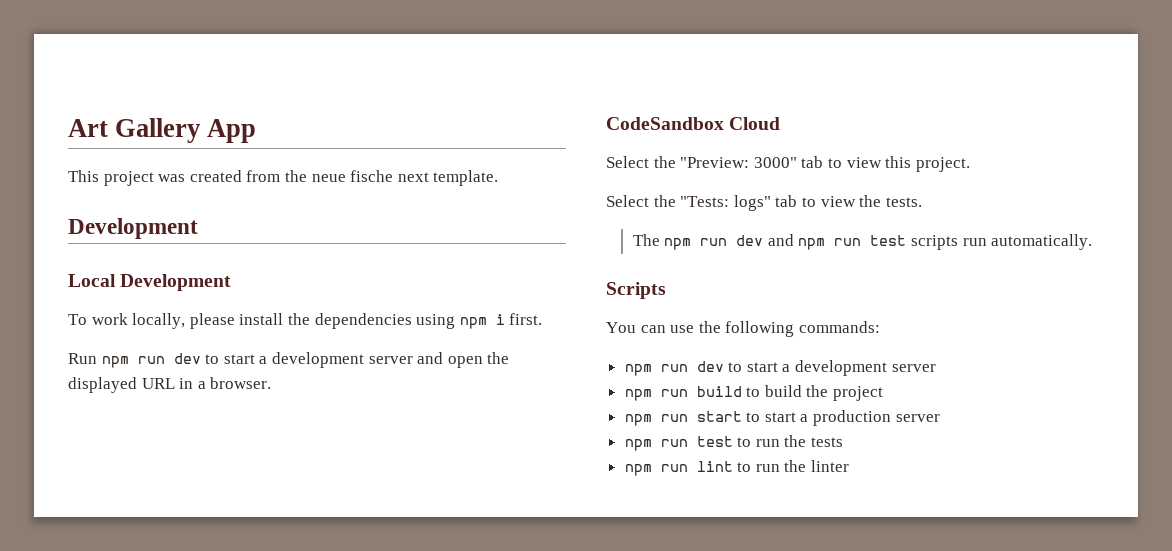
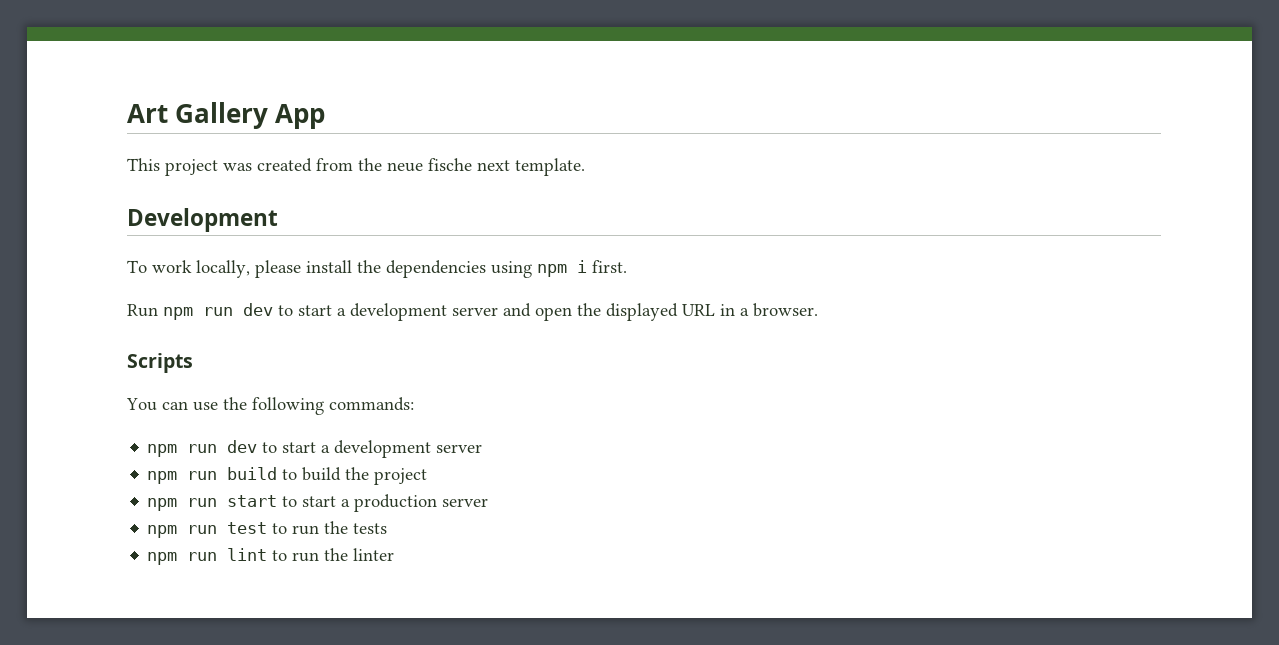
[68,274,232,291] // Local Development -> (278, 220) none
[606,117,781,130] [606,156,970,172] [606,195,922,211] [632,234,1093,250] // CodeSandbox Cloud // Select the "Preview: 3000" tab to view this project. // Select the "Tests: logs" tab to view the tests. // The npm run dev and npm run test scripts run automatically. -> (818, 310) none

